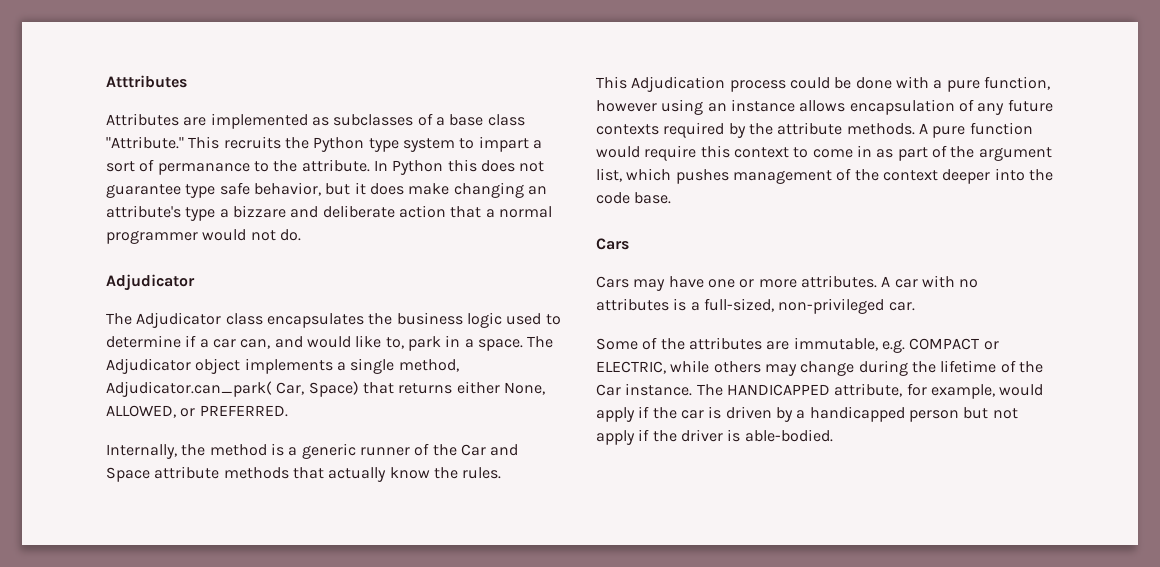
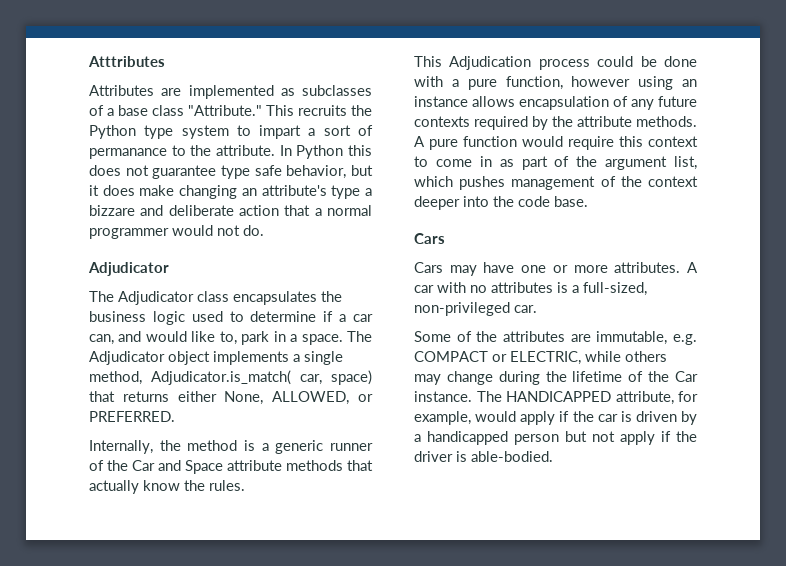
[106,381,359,397] Adjudicator.can_park( Car, Space) -> [151,370,372,385] Adjudicator.is_match( car, space)

